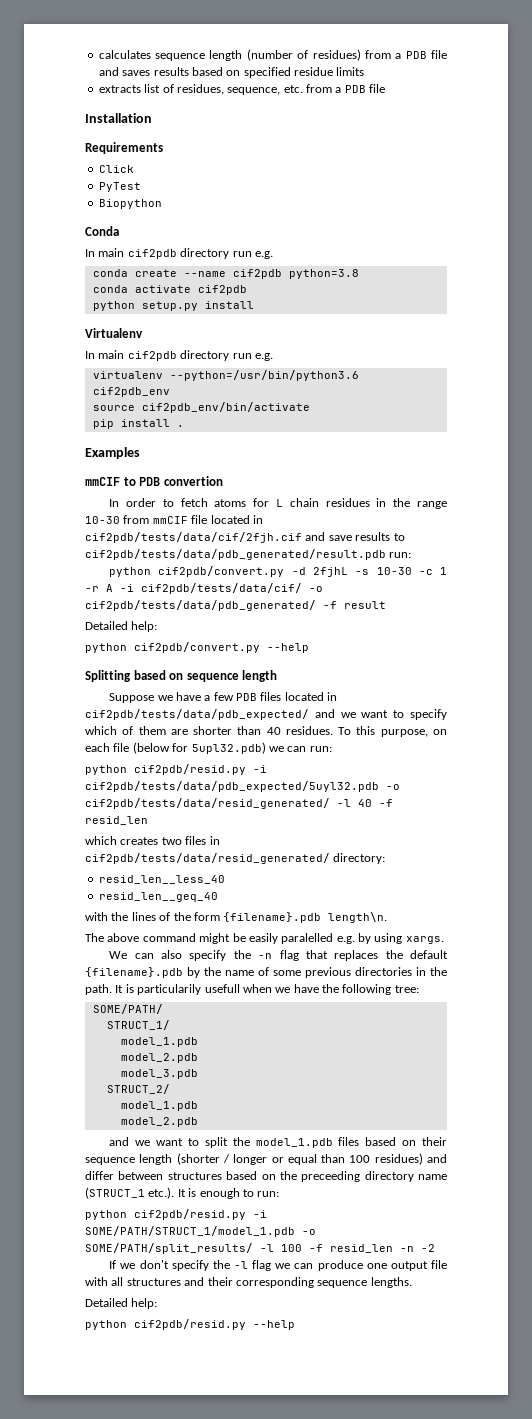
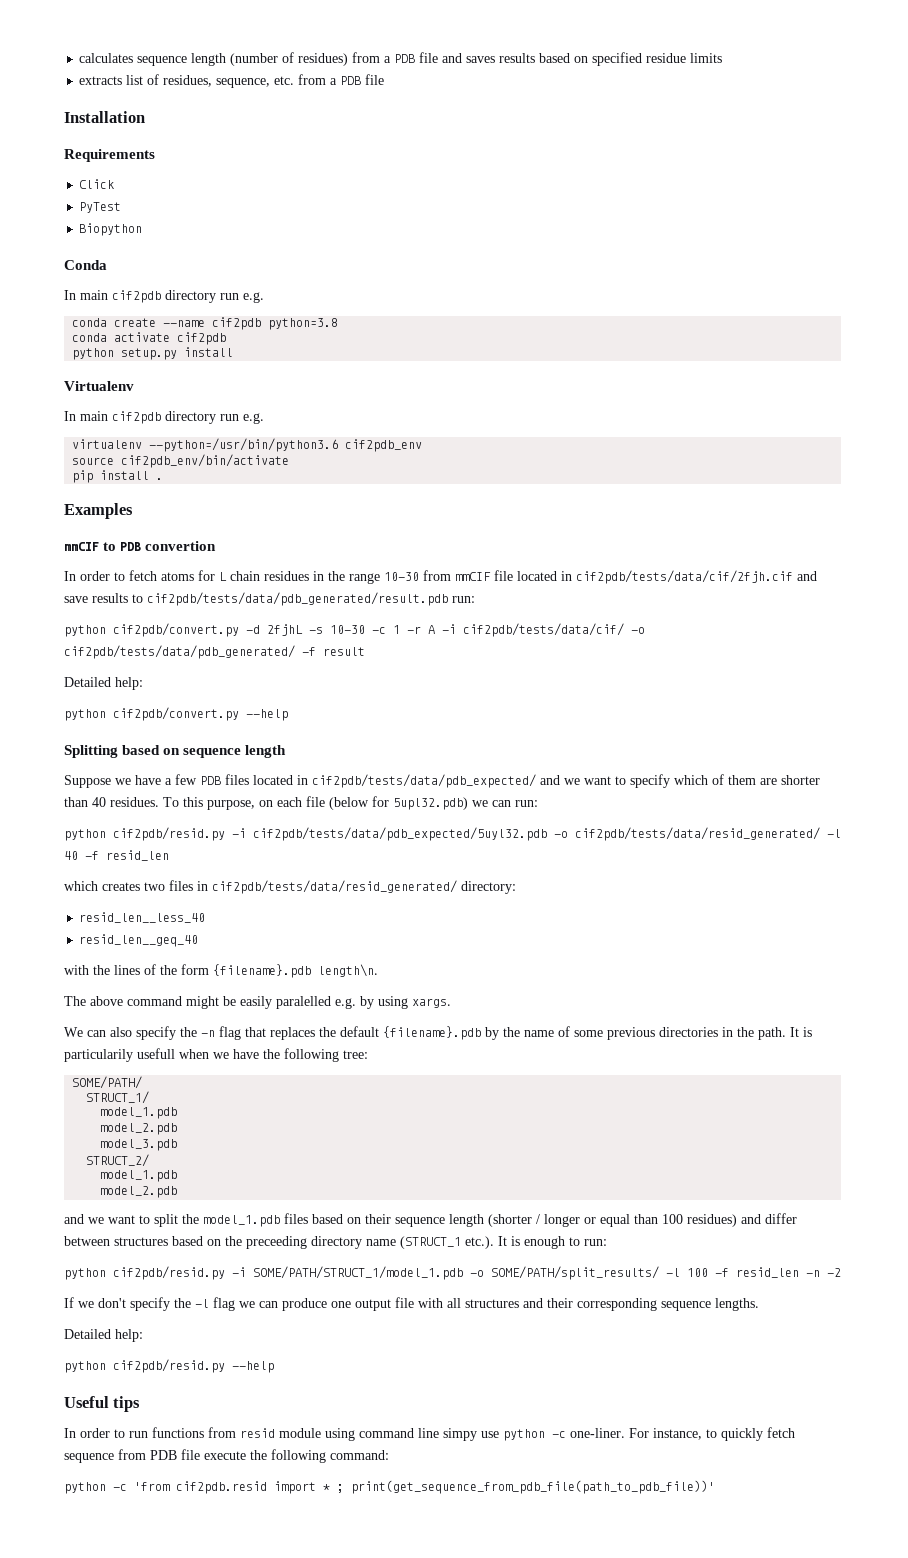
(295, 1325) none -> [64,1396,141,1412] [64,1427,795,1441] [64,1449,389,1463] [64,1480,715,1494] // Useful tips // In order to run functions from resid module using command line simpy use python -c one-liner. For instance, to quickly fetch sequence from PDB file execute the following command: // python -c 'from cif2pdb.resid import * ; print(get_sequence_from_pdb_file(path_to_pdb_file))'

